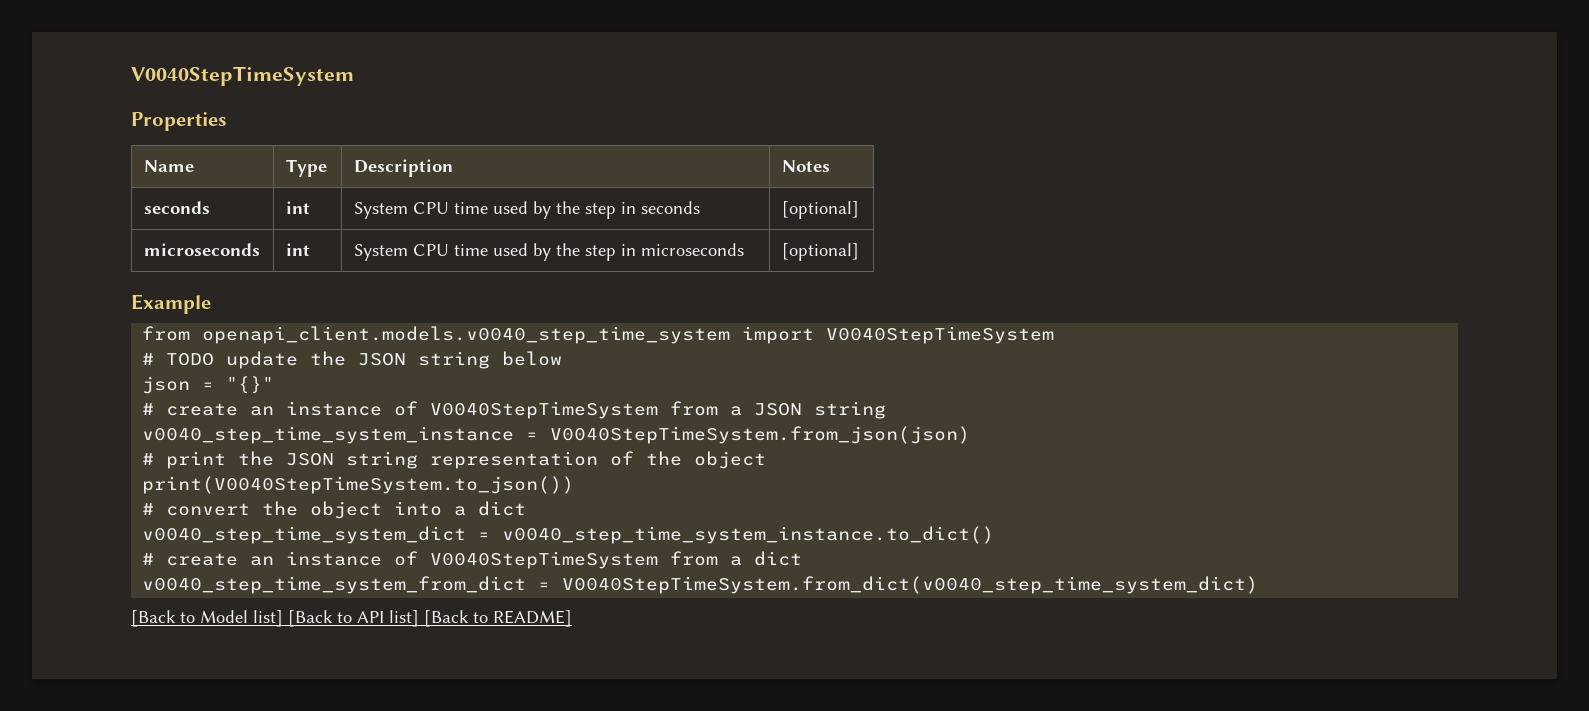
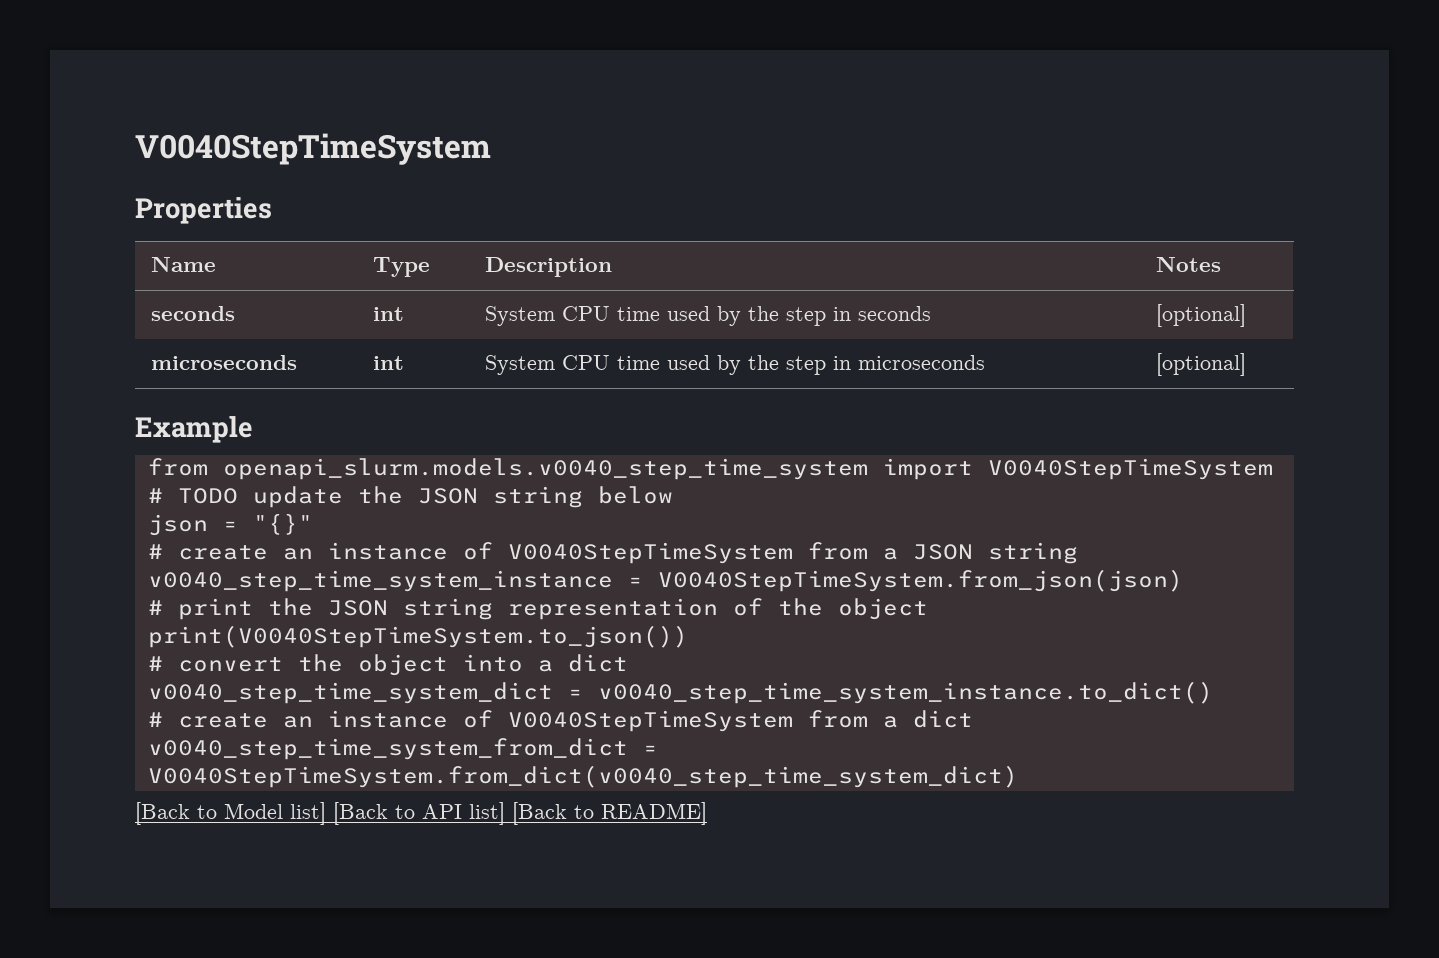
[202,326,731,344] openapi_client.models.v0040_step_time_system -> [222,458,868,480] openapi_slurm.models.v0040_step_time_system

